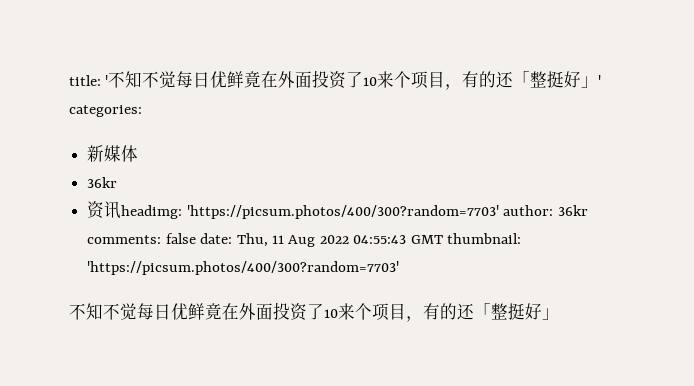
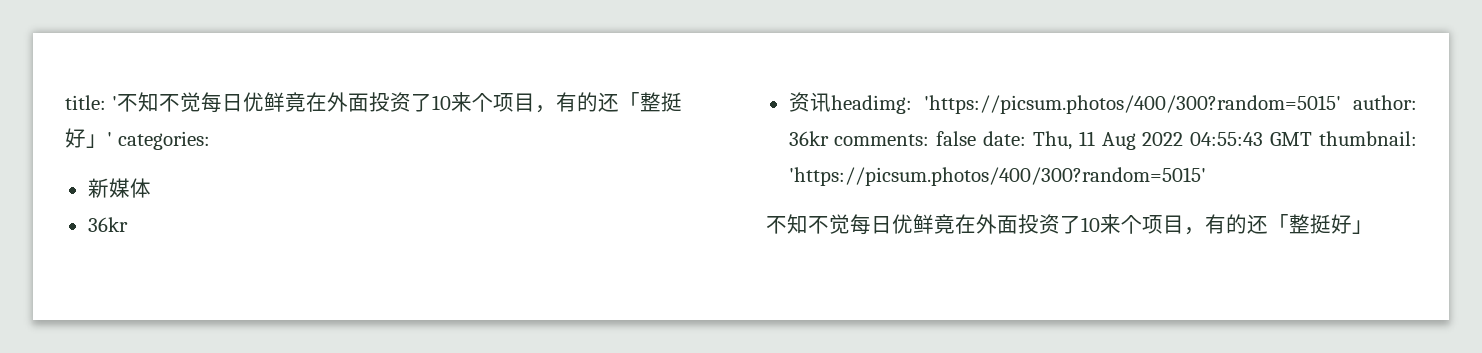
[186,205,499,219] 'https://picsum.photos/400/300?random=7703' -> [923,95,1341,114] 'https://picsum.photos/400/300?random=5015'
[87,261,400,275] 'https://picsum.photos/400/300?random=7703' -> [788,167,1206,186] 'https://picsum.photos/400/300?random=5015'

